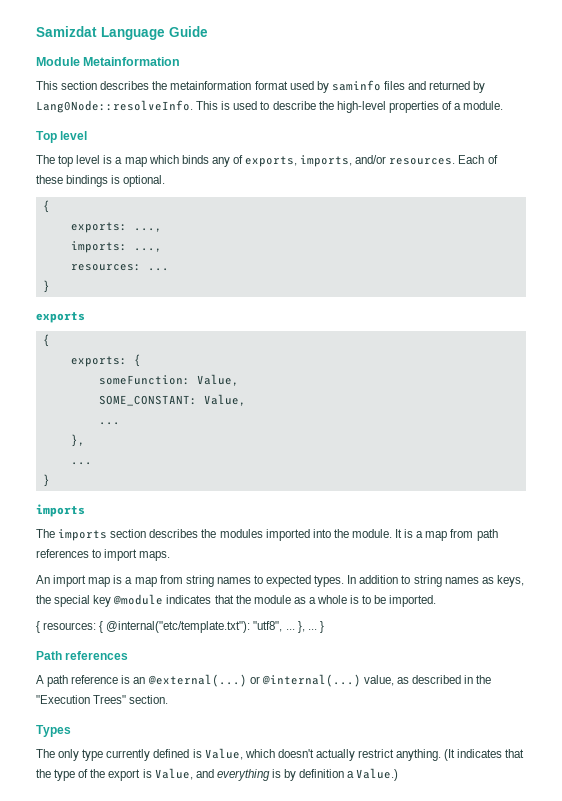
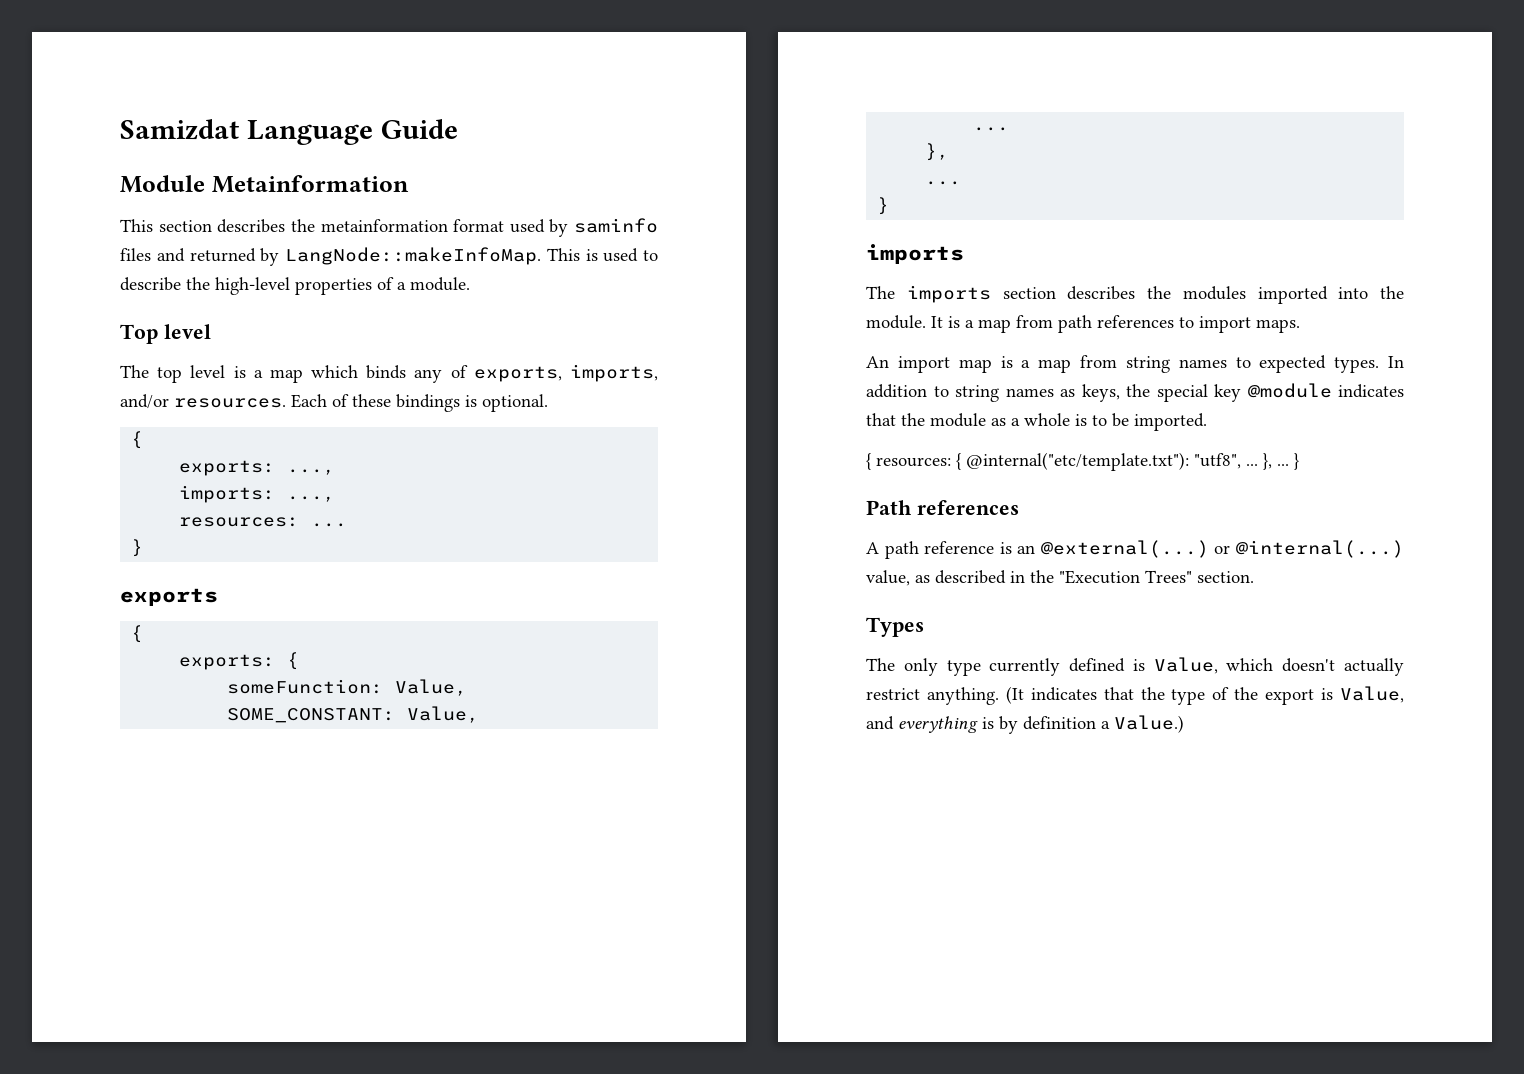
[36,100,193,113] Lang0Node::resolveInfo. -> [285,247,541,265] LangNode::makeInfoMap.

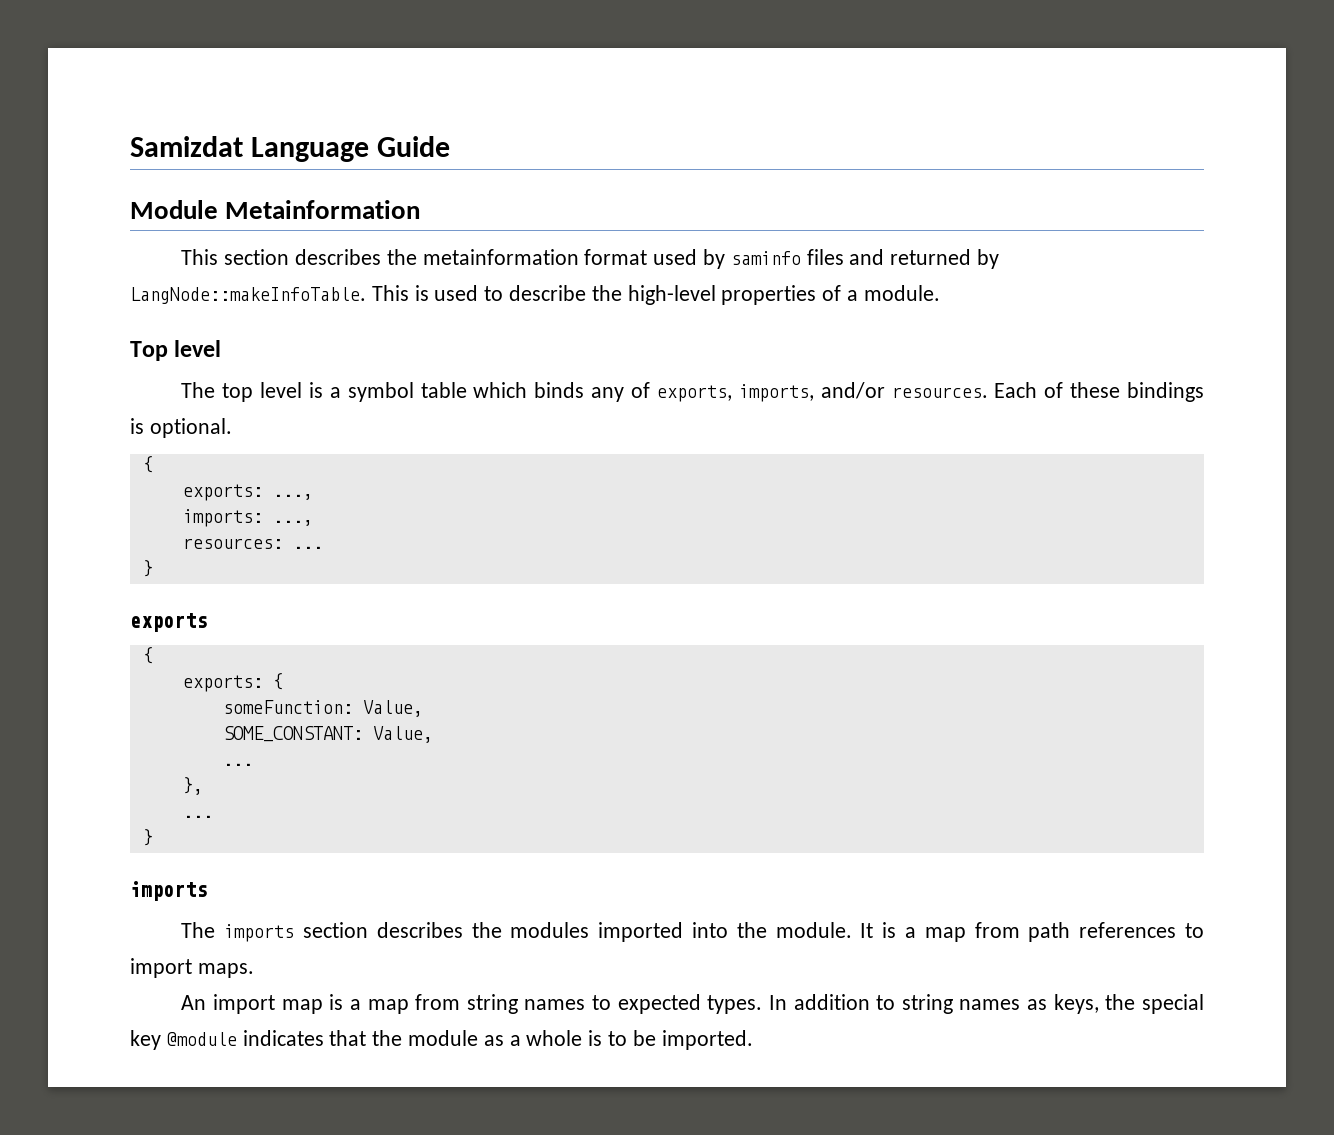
[285,247,541,265] LangNode::makeInfoMap. -> [130,287,366,304] LangNode::makeInfoTable.
[269,369,303,383] map -> [347,382,467,402] symbol table
[866,452,1299,471] [866,500,1019,515] [866,540,1404,559] [866,570,1254,586] [866,617,924,637] [866,657,1404,676] [866,686,1405,705] [866,715,1184,734] // { resources: { @internal("etc/template.txt"): "utf8", ... }, ... } // Path references // A path reference is an @external(...) or @internal(...) value, as described in the "Execution Trees" section. // Types // The only type currently defined is Value, which doesn't actually restrict anything. (It indicates that the type of the export is Value, and everything is by definition a Value.) -> (753, 1040) none

